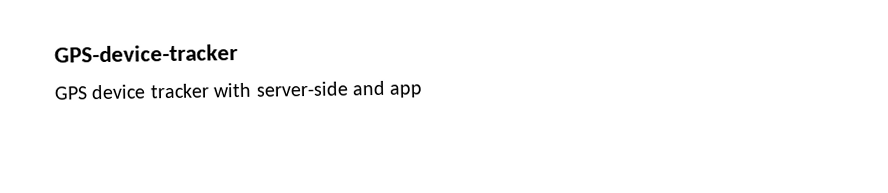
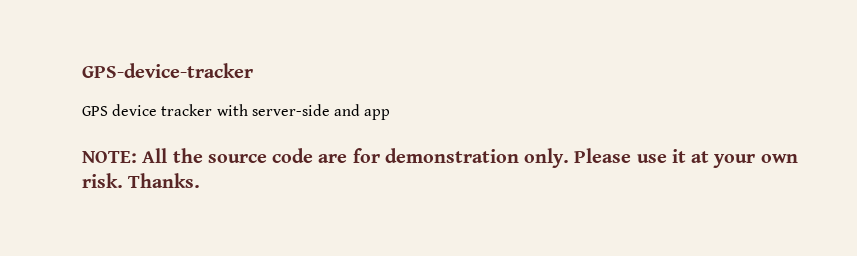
(424, 91) none -> [82,148,798,168] [82,173,201,188] // NOTE: All the source code are for demonstration only. Please use it at your own risk. Thanks.

